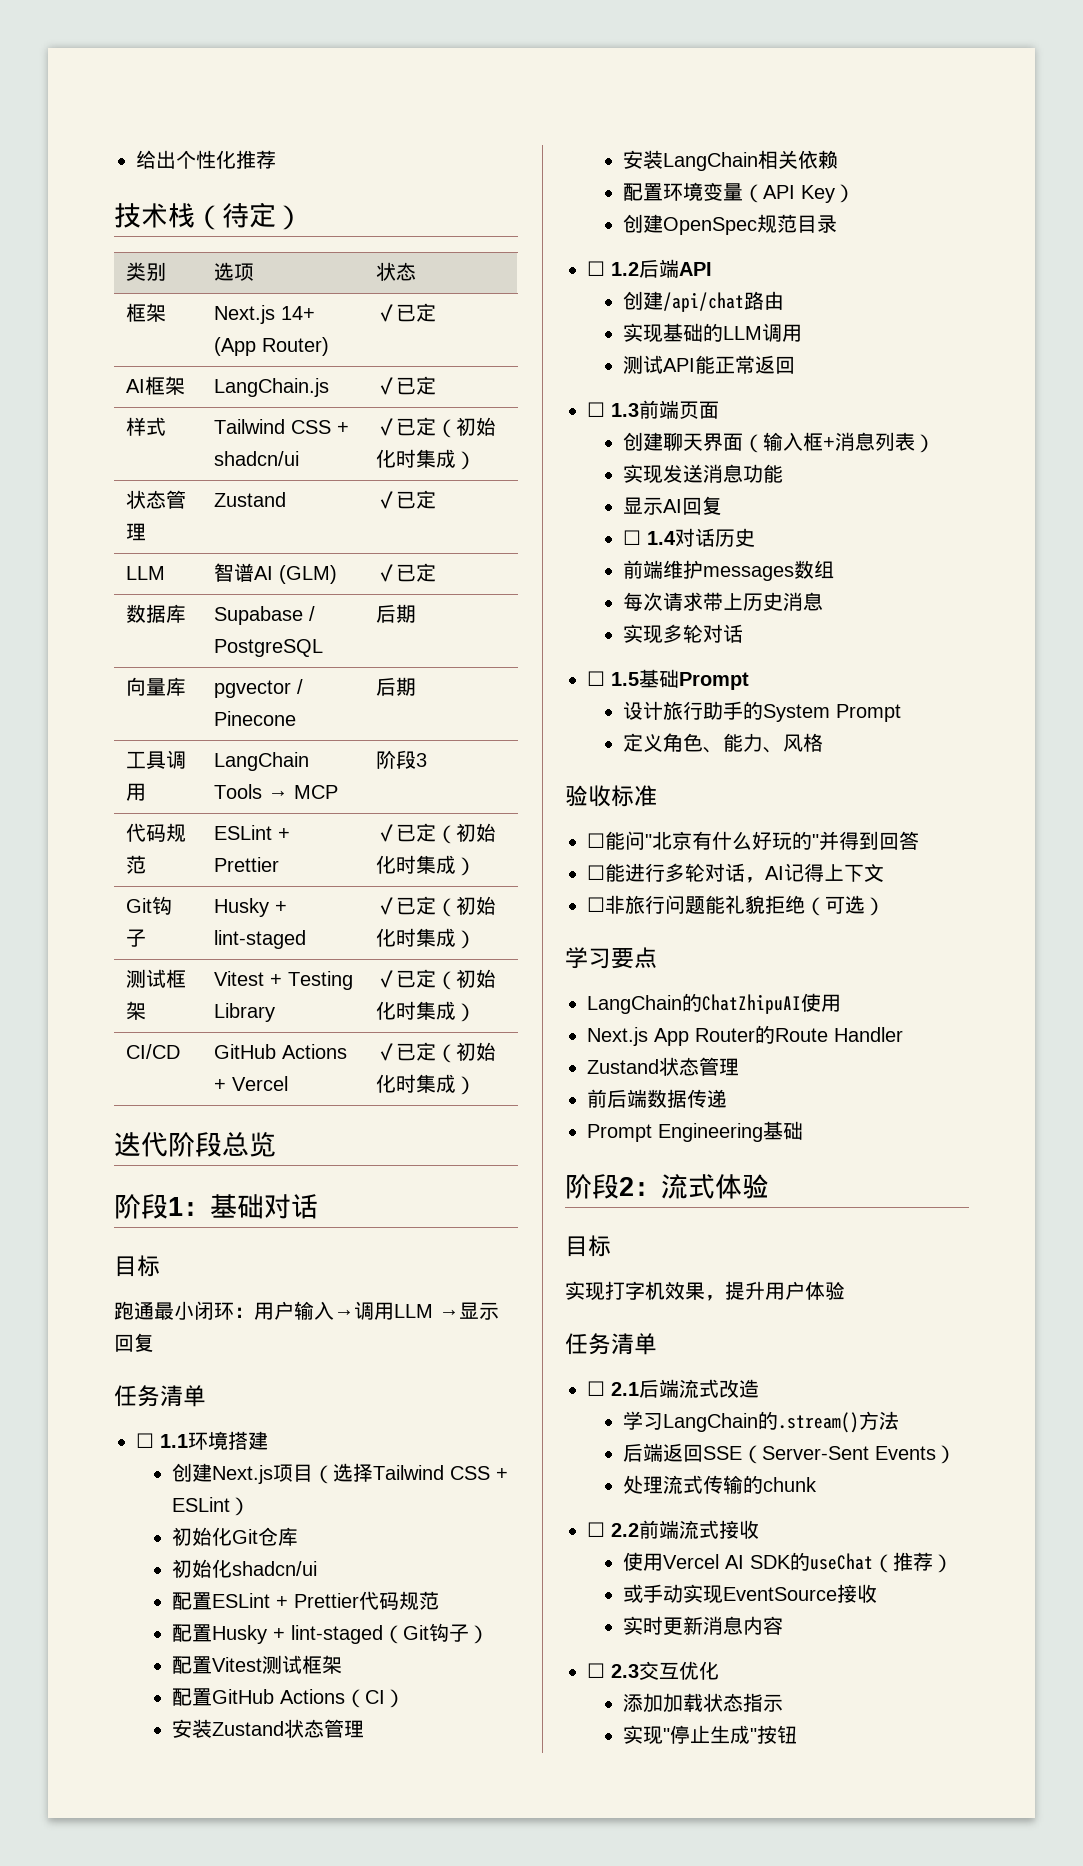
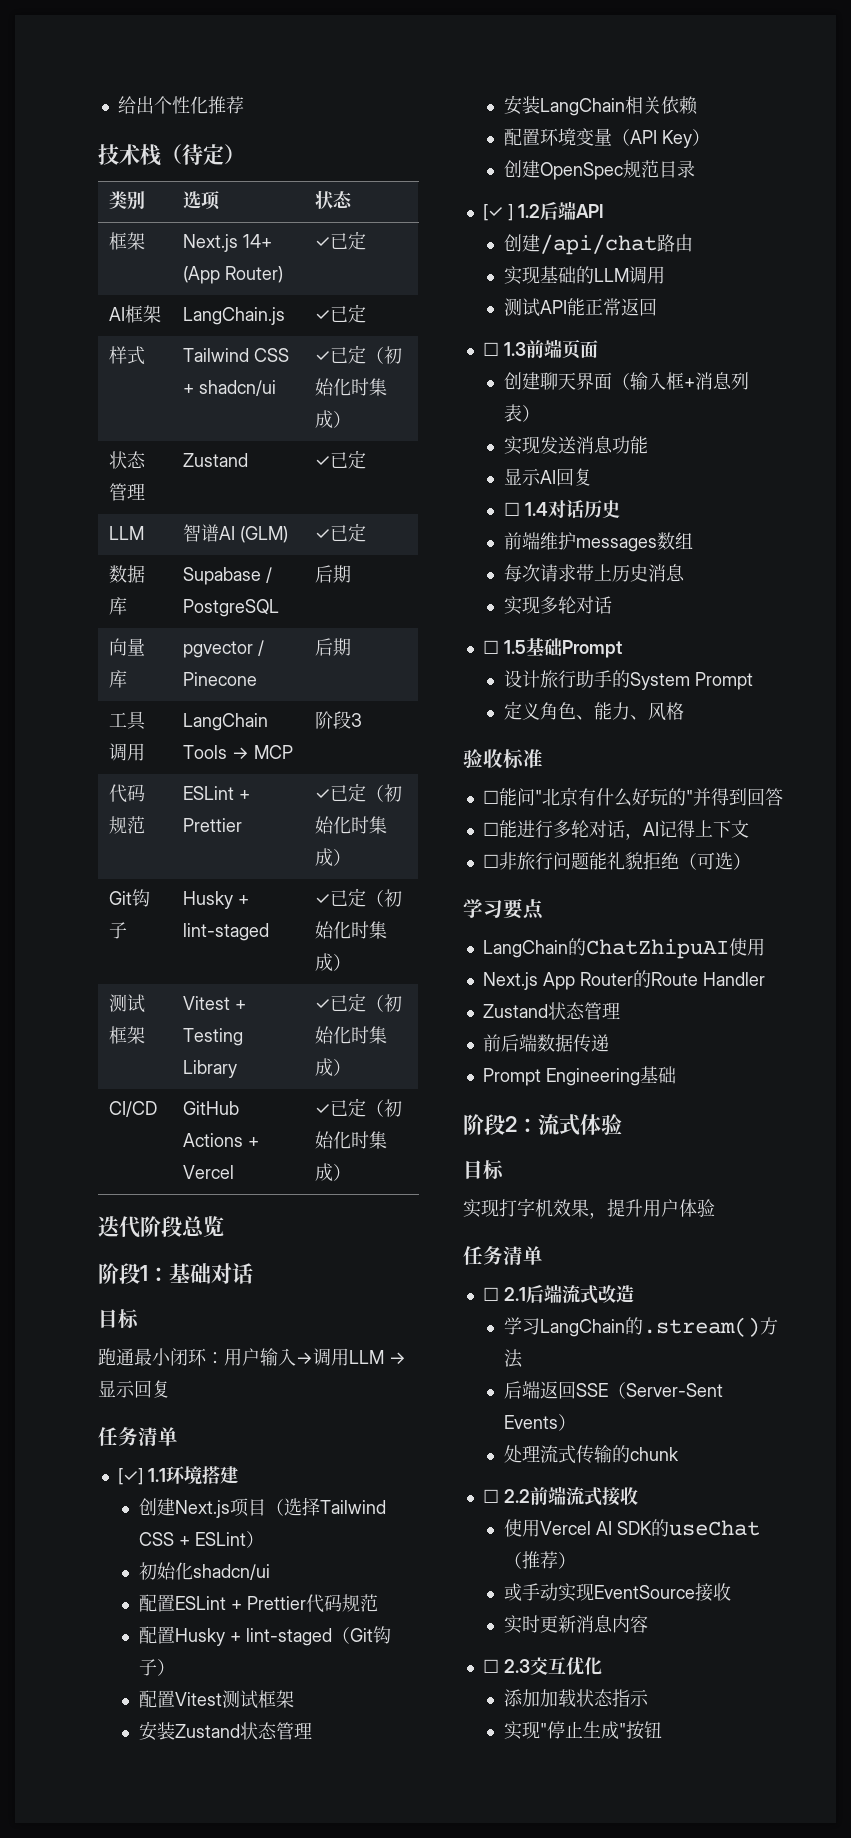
[136,1433,154,1448] ☐ -> [117,1468,143,1485] [✓]
[171,1527,298,1546] // 初始化Git仓库 -> (264, 1539) none
[171,1688,405,1708] // 配置GitHub Actions（CI） -> (294, 1699) none
[587,261,605,276] ☐ -> [482,204,513,221] [✓ ]

